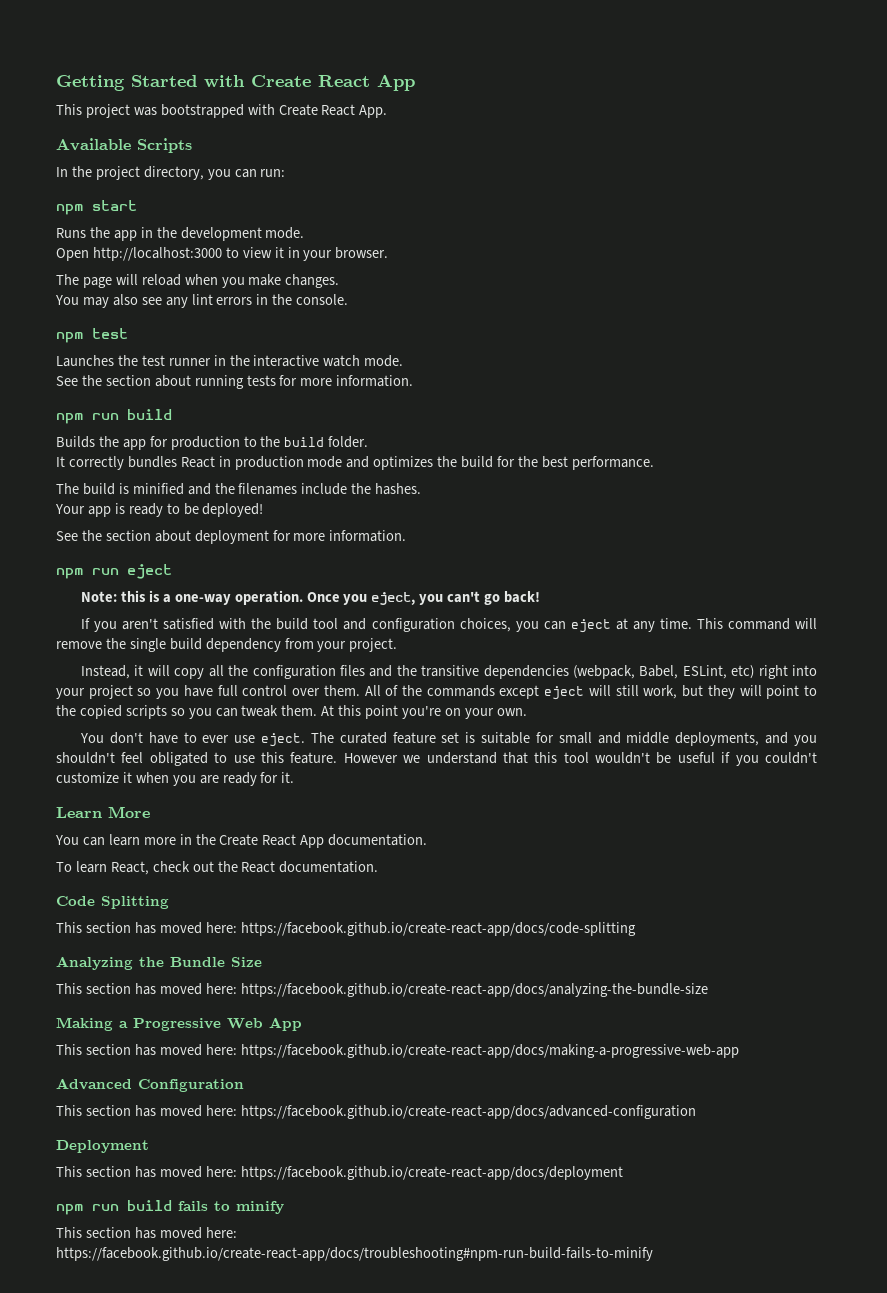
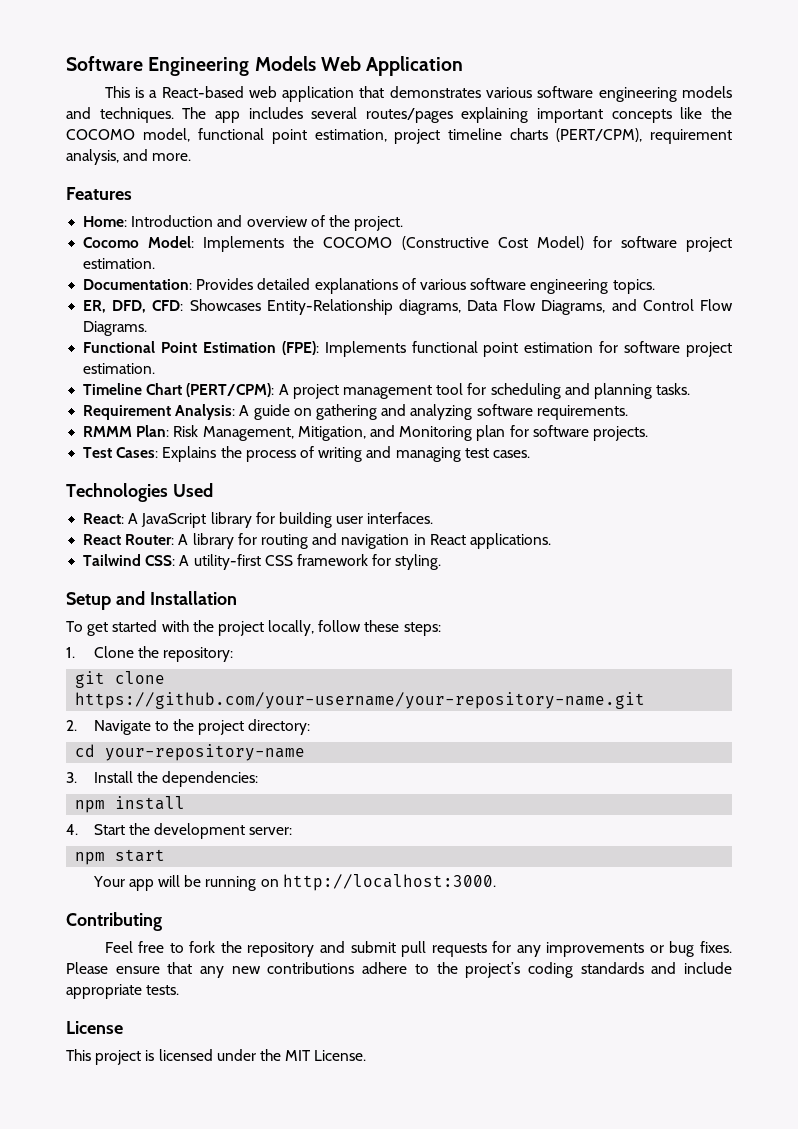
[56,74,415,91] [56,104,388,118] [56,138,192,153] [56,166,286,180] [56,200,137,215] [56,227,305,241] [56,247,389,261] [56,274,340,288] [55,294,349,308] [56,328,128,343] [56,355,404,367] [56,375,414,389] [56,409,172,424] [56,436,369,450] [56,456,654,470] [56,483,422,495] [55,503,264,517] [56,530,407,544] [56,564,172,579] [81,590,541,605] [81,618,817,633] [56,638,398,652] [81,665,817,679] [56,685,818,700] [56,705,527,719] [80,732,817,747] [56,752,818,766] [56,772,295,786] [56,806,150,818] [55,834,428,848] [56,861,379,875] [56,896,169,909] [56,922,636,936] [56,956,262,970] [56,983,708,997] [56,1017,302,1031] [56,1044,739,1058] [56,1078,244,1092] [56,1105,696,1119] [56,1140,149,1153] [56,1166,623,1180] [56,1200,284,1215] [56,1227,237,1239] [56,1247,653,1261] Getting Started with Create React App // This project was bootstrapped with Create React App. // Available Scripts // In the project directory, you can run: // npm start // Runs the app in the development mode. // Open http://localhost:3000 to view it in your browser. // The page will reload when you make changes. // You may also see any lint errors in the console. // npm test // Launches the test runner in the interactive watch mode. // See the section about running tests for more information. // npm run build // Builds the app for production to the build folder. // It correctly bundles React in production mode and optimizes the build for the best performance. // The build is minified and the filenames include the hashes. // Your app is ready to be deployed! // See the section about deployment for more information. // npm run eject // Note: this is a one-way operation. Once you eject, you can't go back! // If you aren't satisfied with the build tool and configuration choices, you can eject at any time. This command will remove the single build dependency from your project. // Instead, it will copy all the configuration files and the transitive dependencies (webpack, Babel, ESLint, etc) right into your project so you have full control over them. All of the commands except eject will still work, but they will point to the copied scripts so you can tweak them. At this point you're on your own. // You don't have to ever use eject. The curated feature set is suitable for small and middle deployments, and you shouldn't feel obligated to use this feature. However we understand that this tool wouldn't be useful if you couldn't customize it when you are ready for it. // Learn More // You can learn more in the Create React App documentation. // To learn React, check out the React documentation. // Code Splitting // This section has moved here: https://facebook.github.io/create-react-app/docs/code-splitting // Analyzing the Bundle Size // This section has moved here: https://facebook.github.io/create-react-app/docs/analyzing-the-bundle-size // Making a Progressive Web App // This section has moved here: https://facebook.github.io/create-react-app/docs/making-a-progressive-web-app // Advanced Configuration // This section has moved here: https://facebook.github.io/create-react-app/docs/advanced-configuration // Deployment // This section has moved here: https://facebook.github.io/create-react-app/docs/deployment // npm run build fails to minify // This section has moved here: https://facebook.github.io/create-react-app/docs/troubleshooting#npm-run-build-fails-to-minify -> [66,56,464,76] [104,86,733,102] [66,107,732,123] [66,128,732,144] [66,149,192,165] [66,187,132,200] [83,215,404,231] [83,236,733,252] [83,258,156,269] [83,278,655,294] [83,299,733,315] [83,321,148,336] [83,341,732,357] [83,363,156,374] [83,383,691,399] [83,404,628,420] [83,425,648,441] [83,446,530,462] [66,483,213,502] [83,512,434,528] [83,533,551,549] [83,554,442,570] [66,591,237,610] [66,620,441,636] [66,646,234,662] [75,671,166,688] [75,692,646,709] [66,719,311,735] [75,744,306,761] [66,771,259,787] [75,796,186,813] [66,823,293,839] [75,849,166,865] [92,874,496,891] [66,912,162,931] [104,941,732,957] [66,962,733,978] [66,984,180,999] [66,1021,123,1034] [66,1049,367,1065] Software Engineering Models Web Application // This is a React-based web application that demonstrates various software engineering models and techniques. The app includes several routes/pages explaining important concepts like the COCOMO model, functional point estimation, project timeline charts (PERT/CPM), requirement analysis, and more. // Features // Home: Introduction and overview of the project. // Cocomo Model: Implements the COCOMO (Constructive Cost Model) for software project estimation. // Documentation: Provides detailed explanations of various software engineering topics. // ER, DFD, CFD: Showcases Entity-Relationship diagrams, Data Flow Diagrams, and Control Flow Diagrams. // Functional Point Estimation (FPE): Implements functional point estimation for software project estimation. // Timeline Chart (PERT/CPM): A project management tool for scheduling and planning tasks. // Requirement Analysis: A guide on gathering and analyzing software requirements. // RMMM Plan: Risk Management, Mitigation, and Monitoring plan for software projects. // Test Cases: Explains the process of writing and managing test cases. // Technologies Used // React: A JavaScript library for building user interfaces. // React Router: A library for routing and navigation in React applications. // Tailwind CSS: A utility-first CSS framework for styling. // Setup and Installation // To get started with the project locally, follow these steps: // 1. Clone the repository: // git clone https://github.com/your-username/your-repository-name.git // 2. Navigate to the project directory: // cd your-repository-name // 3. Install the dependencies: // npm install // 4. Start the development server: // npm start // Your app will be running on http://localhost:3000. // Contributing // Feel free to fork the repository and submit pull requests for any improvements or bug fixes. Please ensure that any new contributions adhere to the project’s coding standards and include appropriate tests. // License // This project is licensed under the MIT License.

